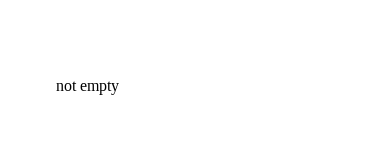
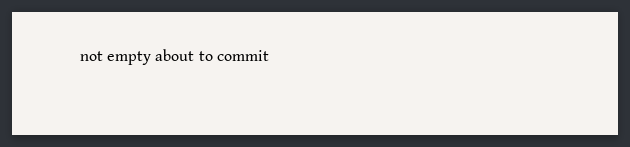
(120, 88) none -> [155,49,269,61] about to commit

